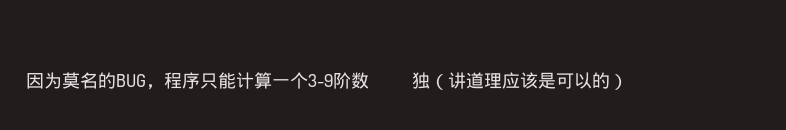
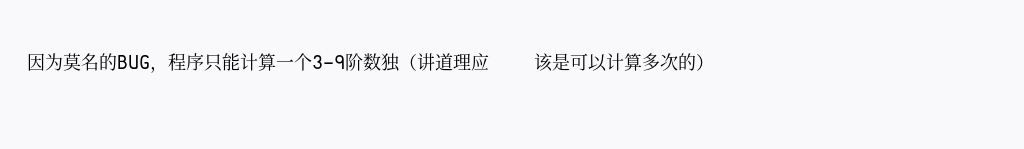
(592, 80) none -> [606,53,678,71] 计算多次

